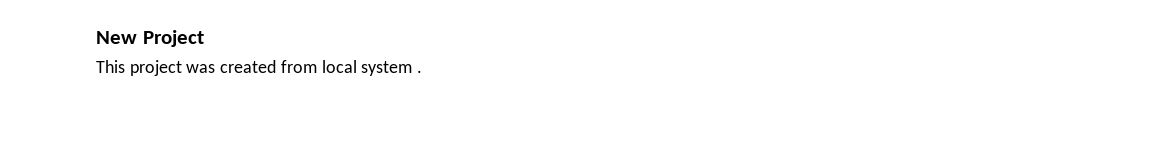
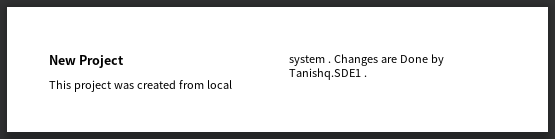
(423, 71) none -> [333,54,444,66] [289,68,367,80] Changes are Done by Tanishq.SDE1 .

